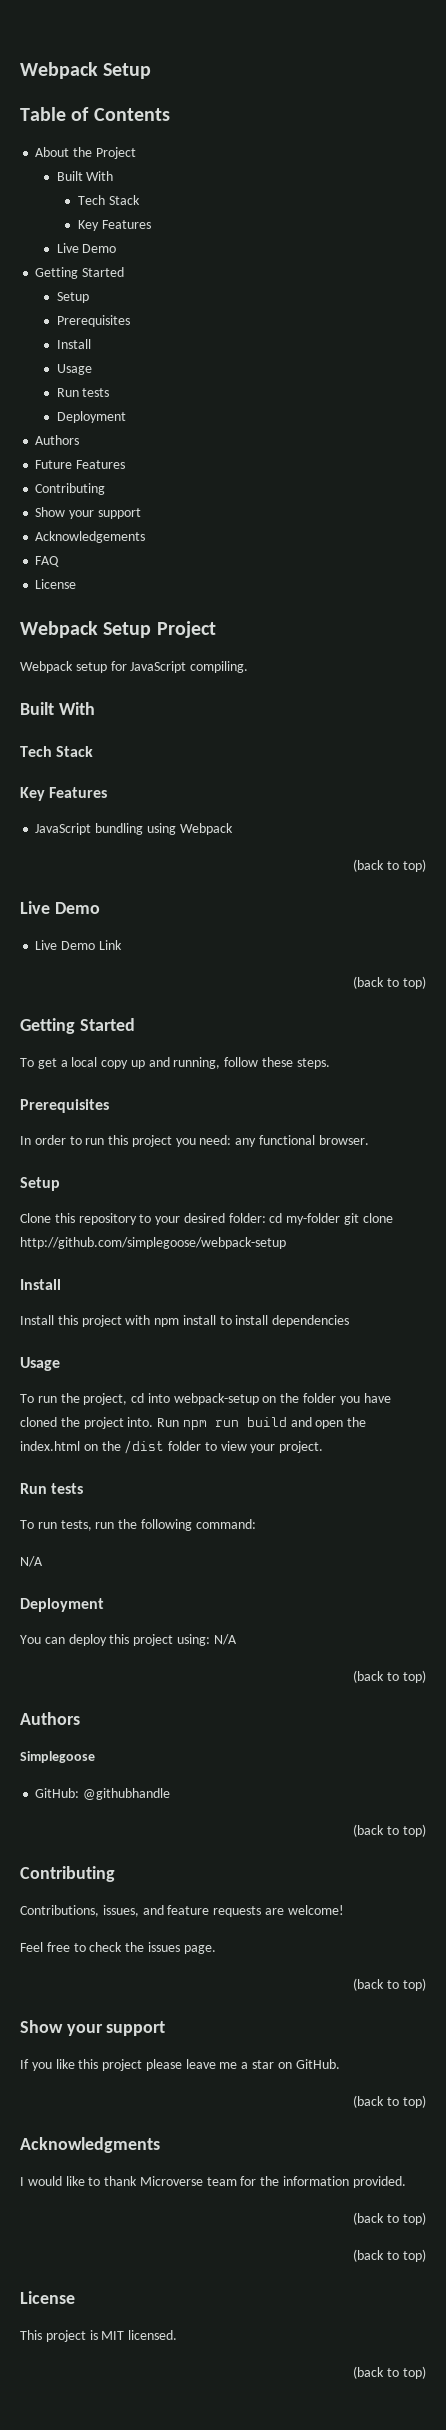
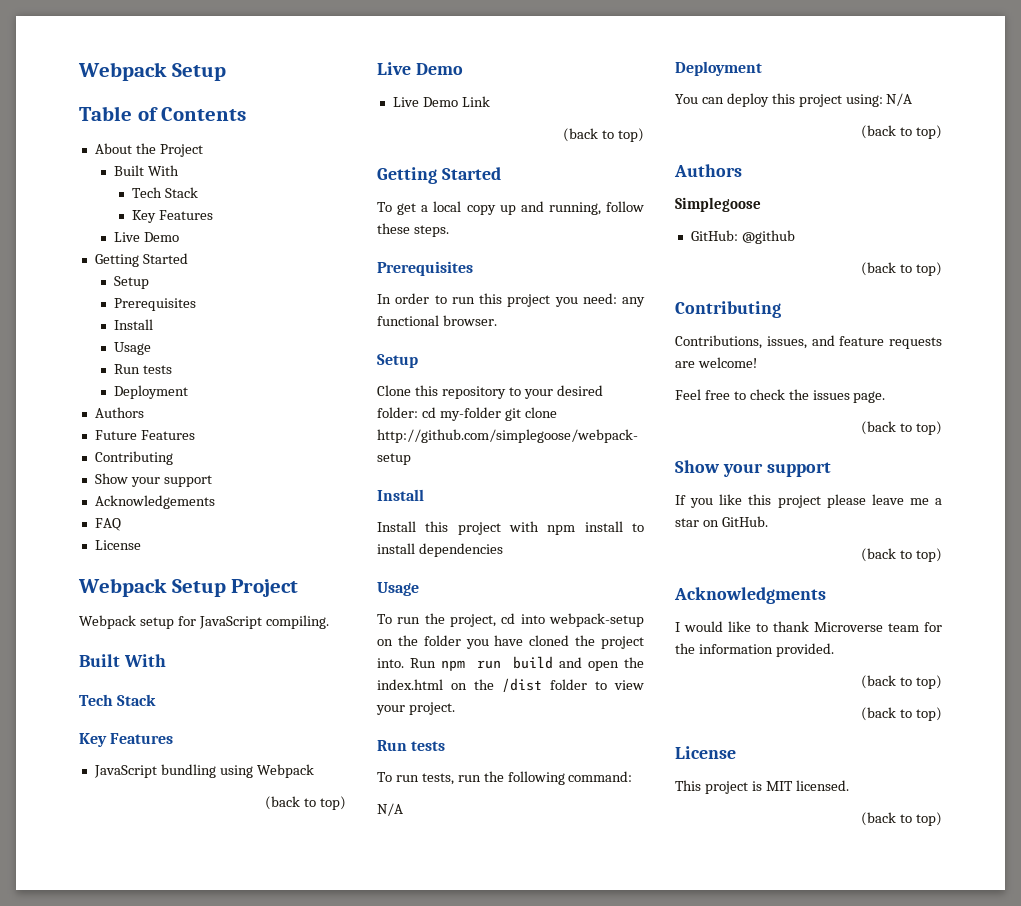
[83,1788,171,1800] @githubhandle -> [741,230,795,244] @github

